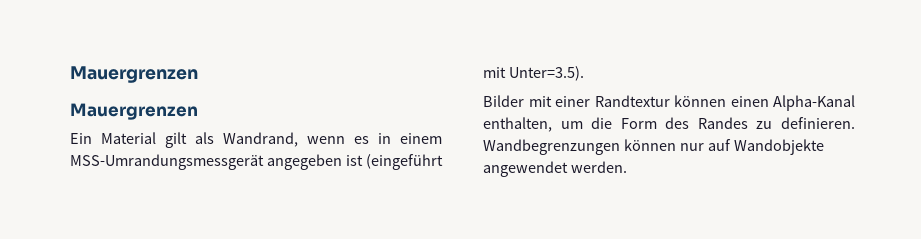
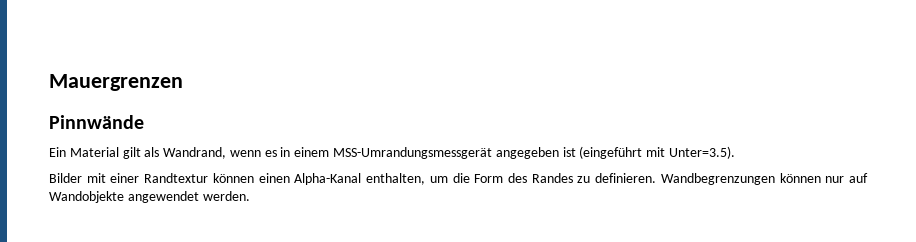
[70,66,198,83] [70,103,198,120] Mauergrenzen // Mauergrenzen -> [49,74,183,91] [49,115,144,129] Mauergrenzen // Pinnwände

